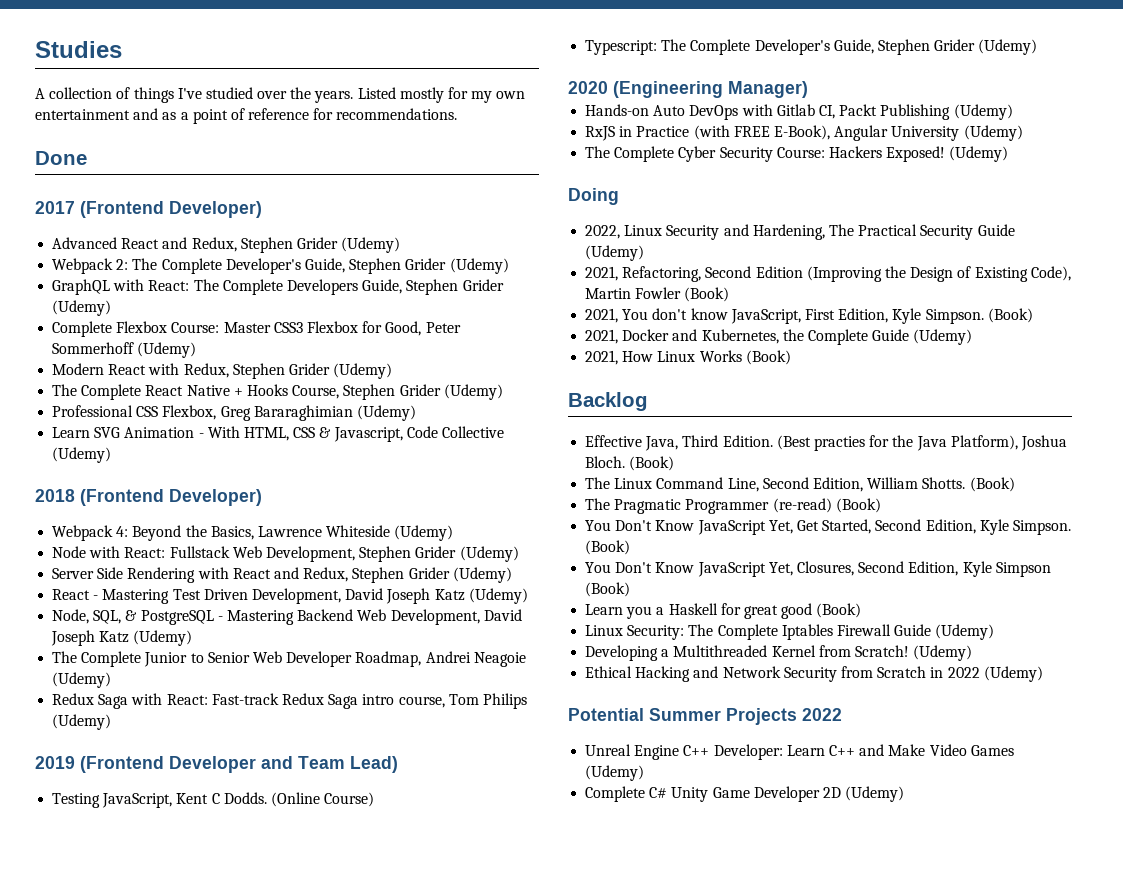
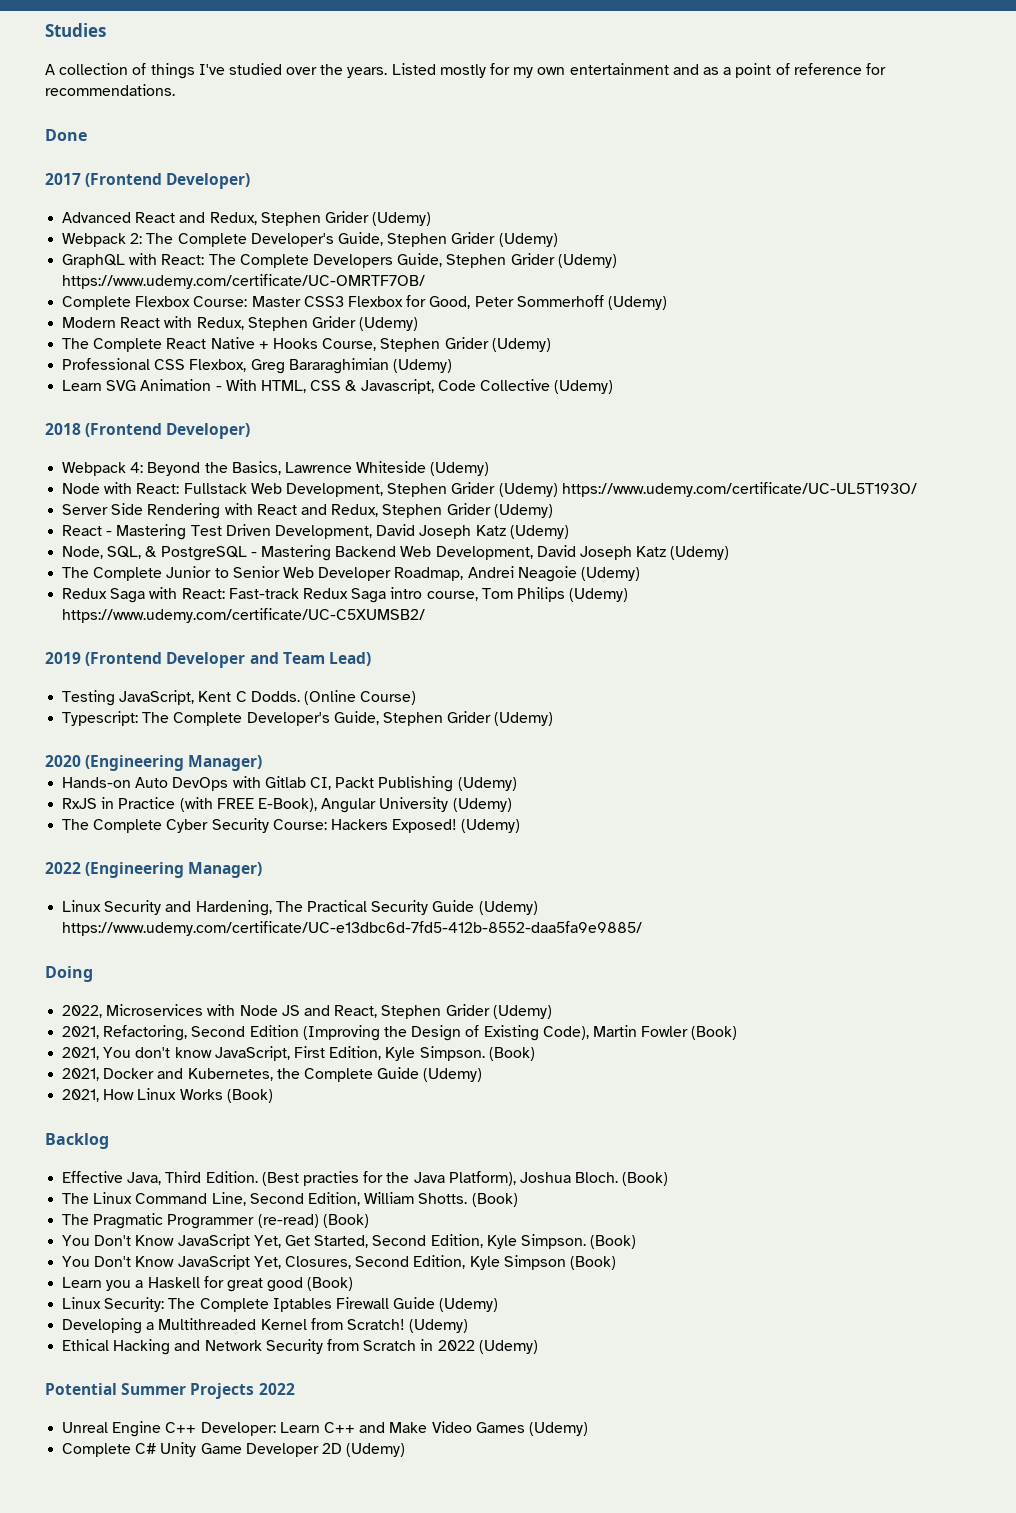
(112, 308) none -> [62,274,426,289] https://www.udemy.com/certificate/UC-OMRTF7OB/
(519, 554) none -> [561,482,917,497] https://www.udemy.com/certificate/UC-UL5T193O/
(112, 722) none -> [62,608,426,623] https://www.udemy.com/certificate/UC-C5XUMSB2/
[568,188,619,205] [585,225,621,239] Doing // 2022, -> [45,862,263,878] 2022 (Engineering Manager) //
(645, 253) none -> [62,921,643,936] [45,966,93,982] [62,1004,552,1019] https://www.udemy.com/certificate/UC-e13dbc6d-7fd5-412b-8552-daa5fa9e9885/ // Doing // 2022, Microservices with Node JS and React, Stephen Grider (Udemy)

